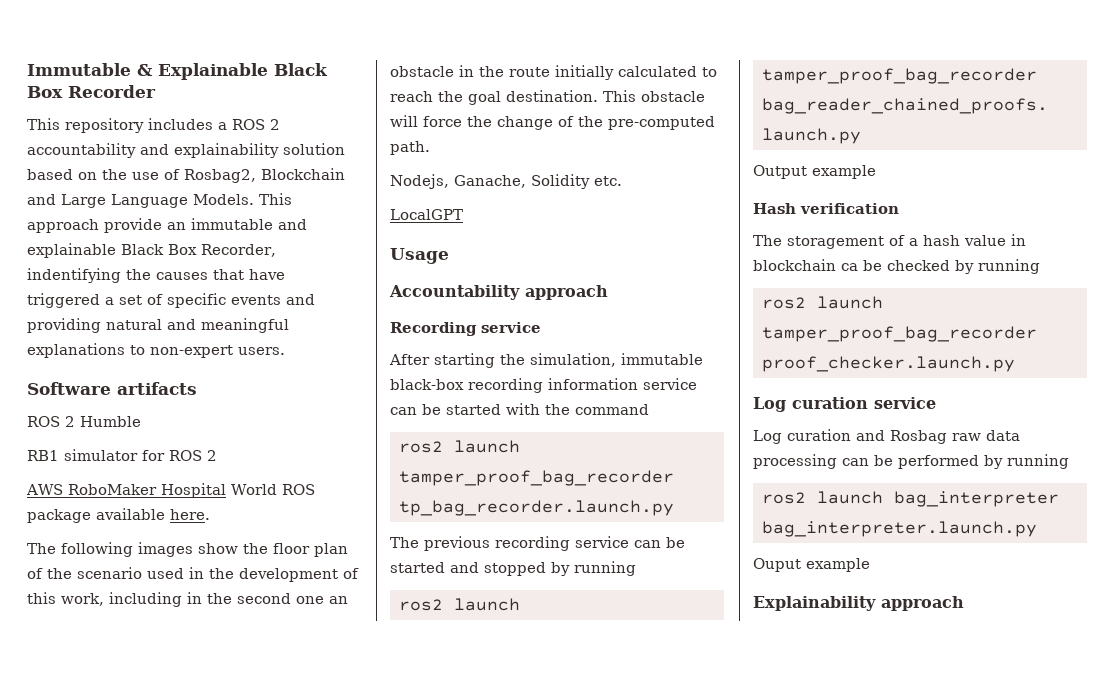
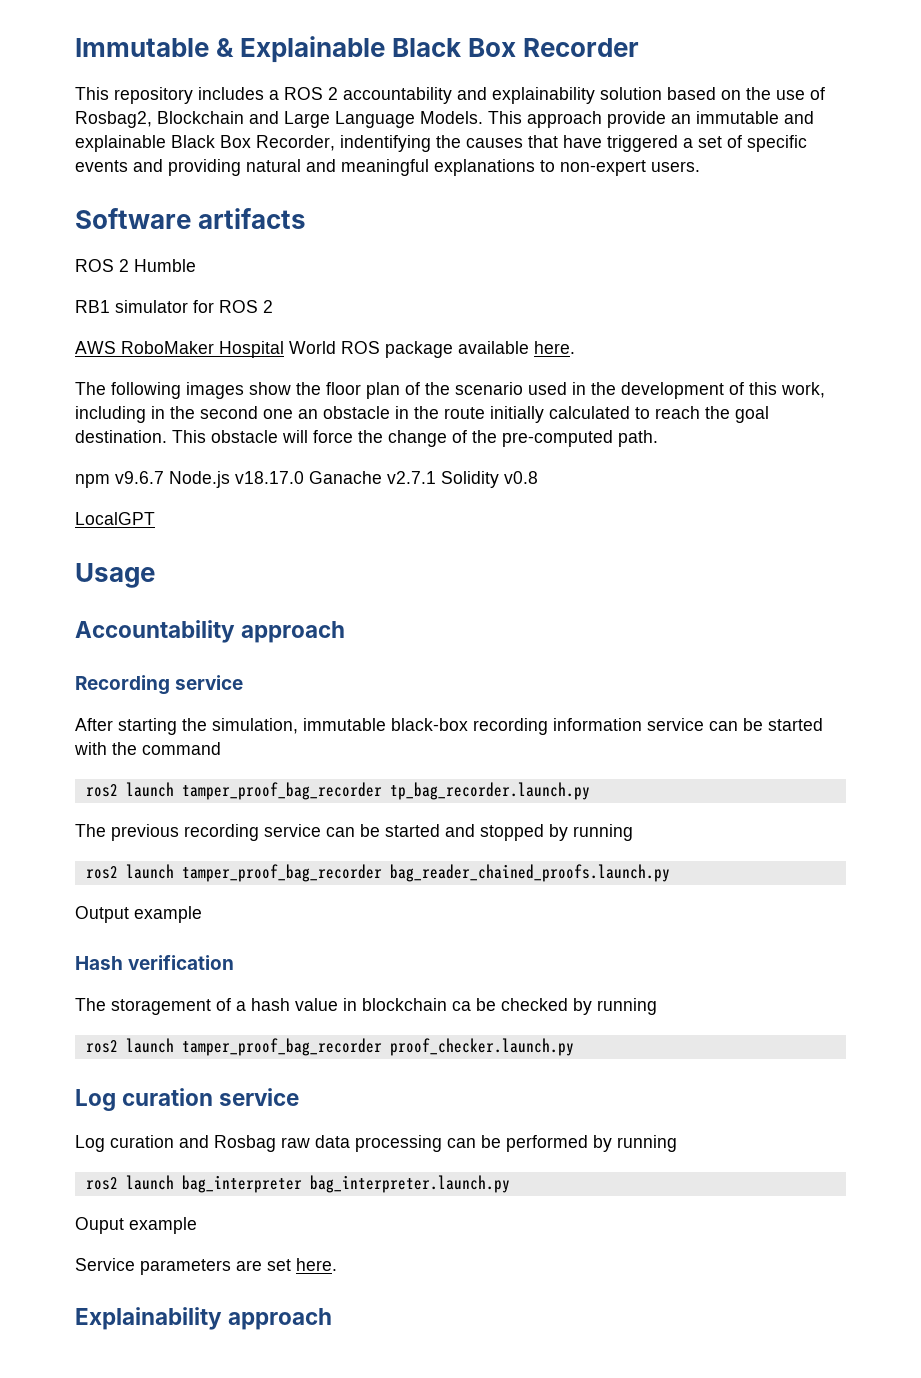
[390,174,622,189] Nodejs, Ganache, Solidity etc. -> [75,471,538,488] npm v9.6.7 Node.js v18.17.0 Ganache v2.7.1 Solidity v0.8
(870, 565) none -> [75,1258,337,1275] // Service parameters are set here.

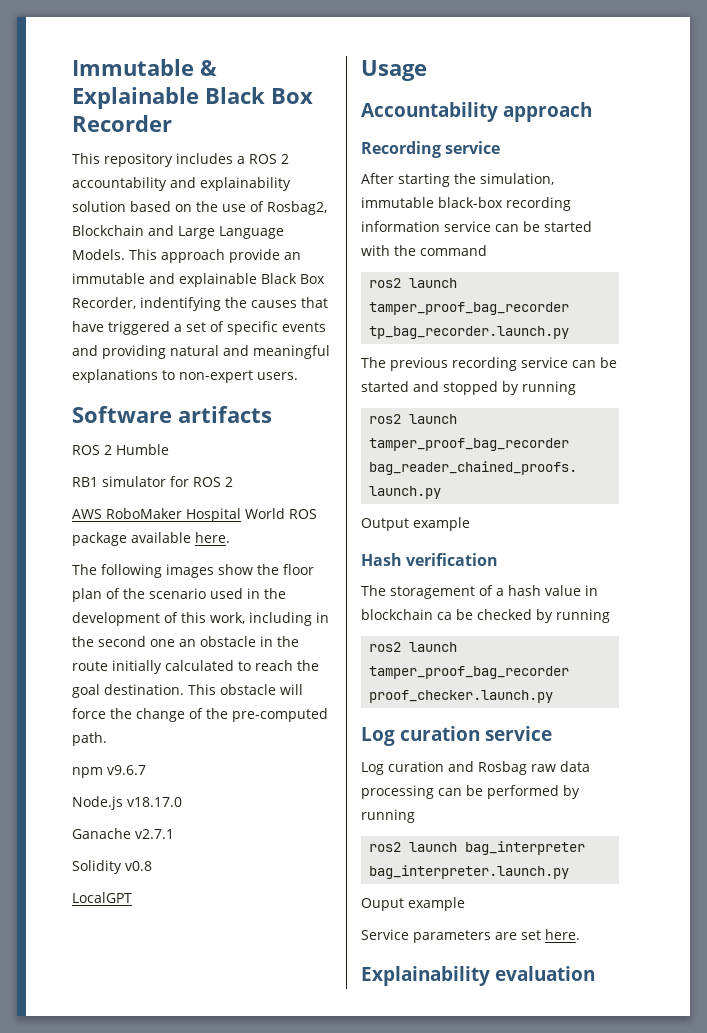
(164, 477) none -> (146, 770) //
(304, 477) none -> (182, 802) //
(436, 477) none -> (174, 834) //
[228,1308,333,1330] approach -> [495,966,596,981] evaluation

